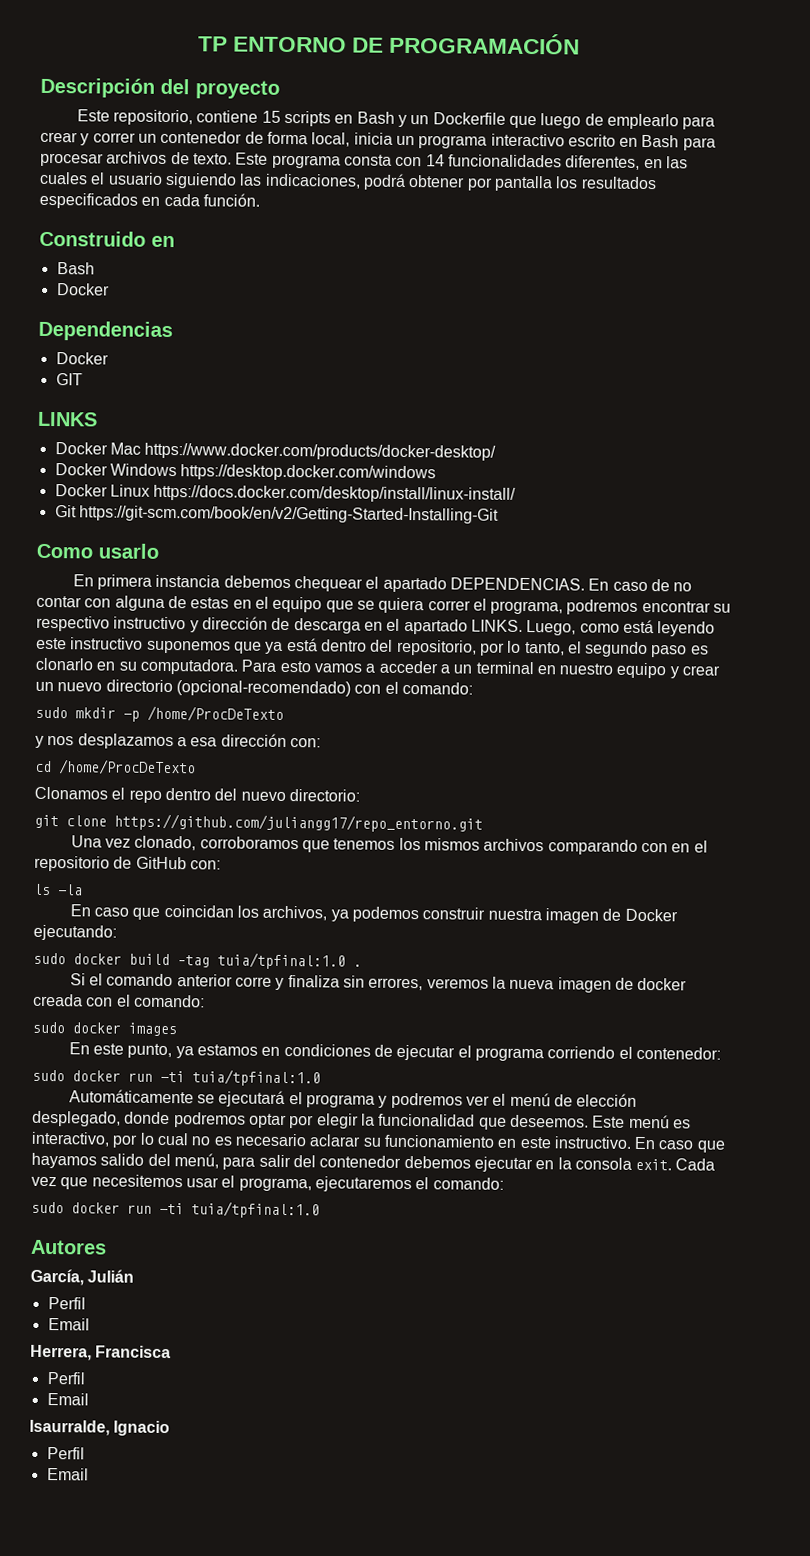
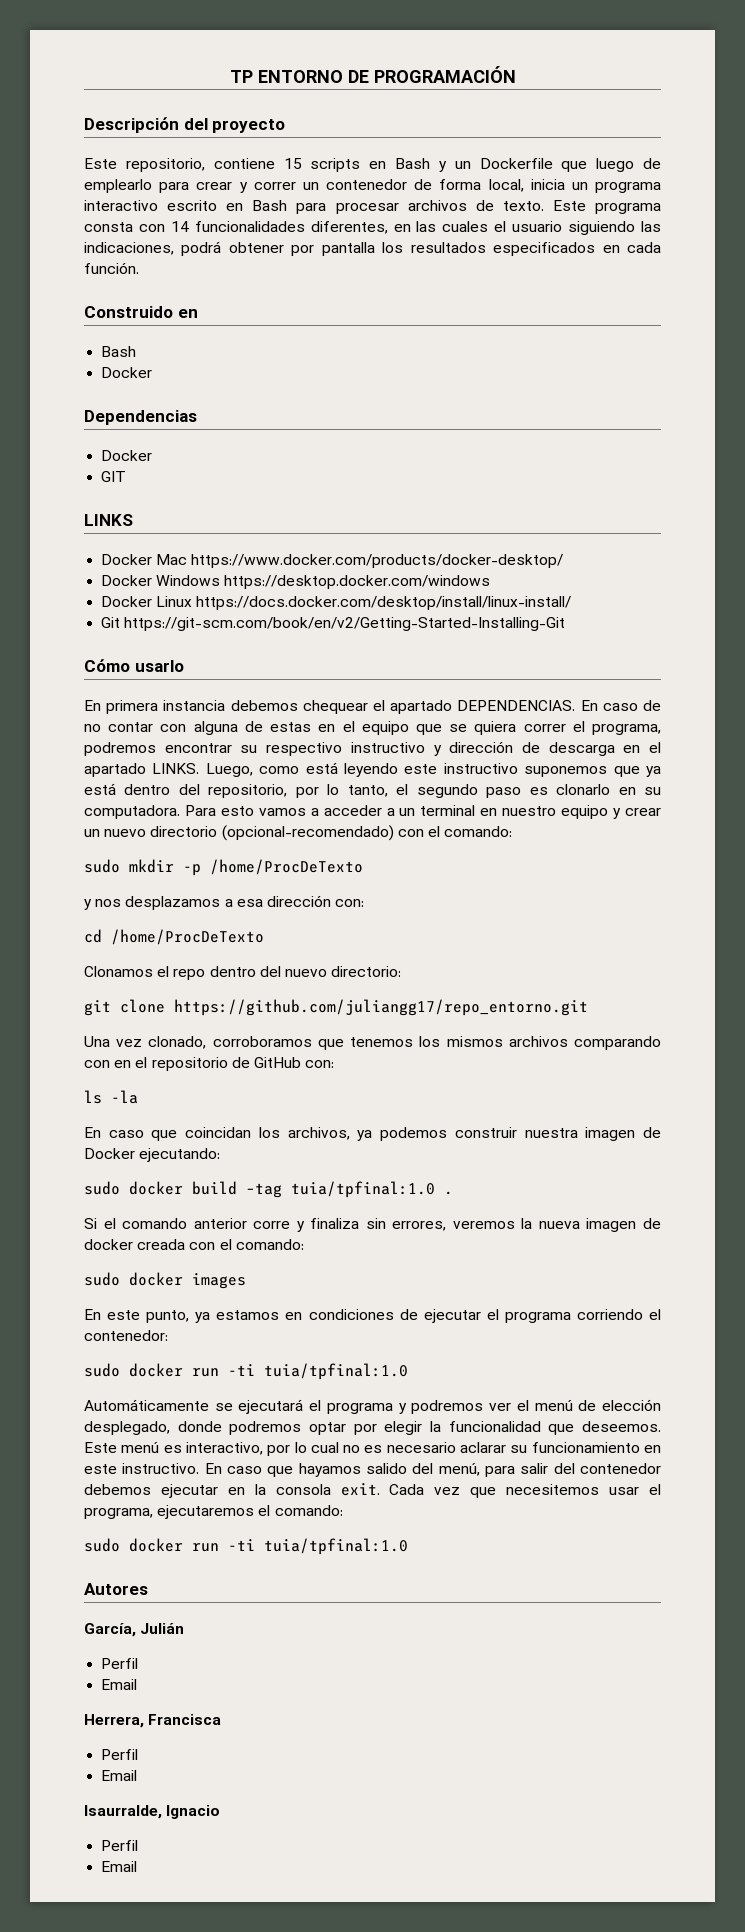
[36,543,93,559] Como -> [84,659,130,672] Cómo

